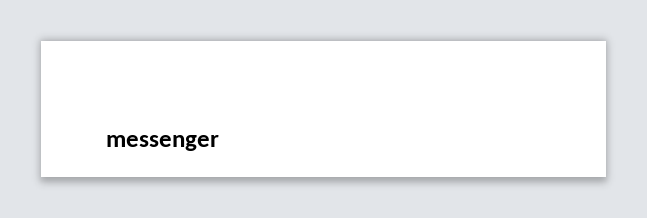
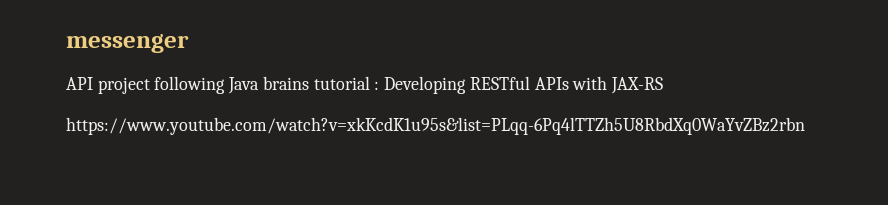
(219, 143) none -> [66,76,663,94] [66,117,805,135] // API project following Java brains tutorial : Developing RESTful APIs with JAX-RS // https://www.youtube.com/watch?v=xkKcdK1u95s&list=PLqq-6Pq4lTTZh5U8RbdXq0WaYvZBz2rbn

